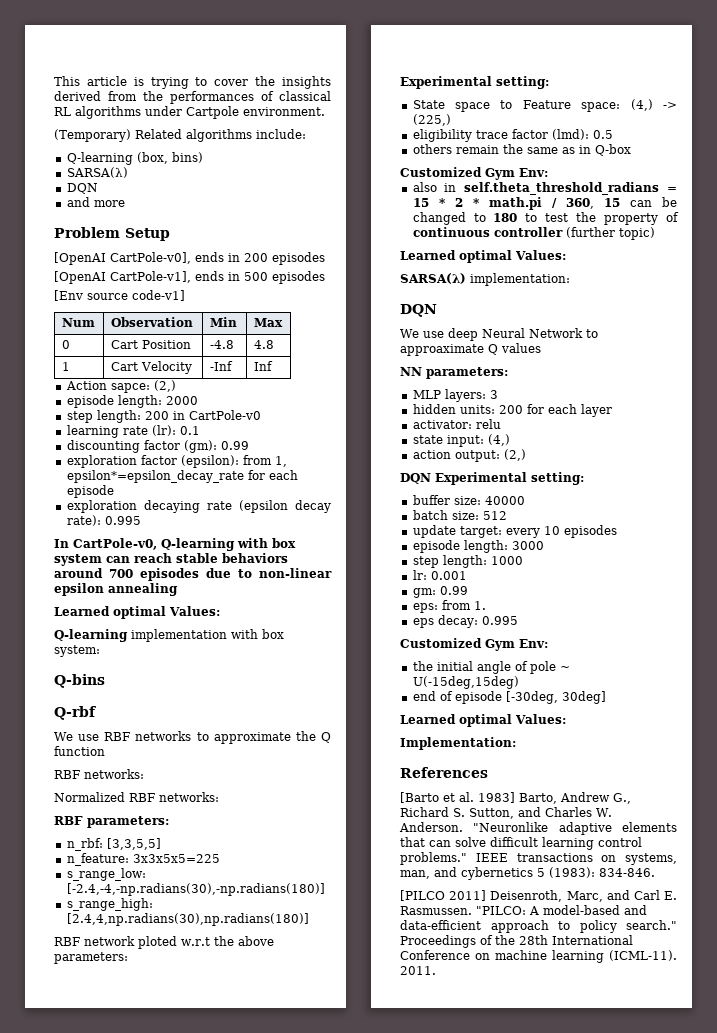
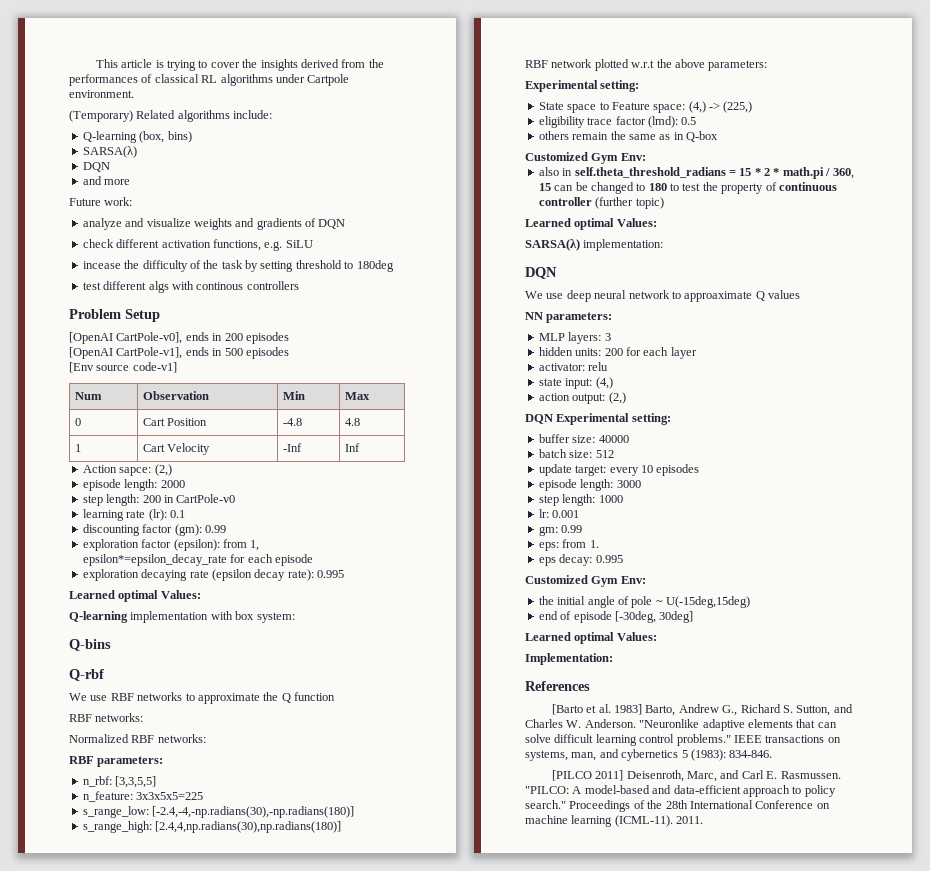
(125, 203) none -> [69,197,133,206] [82,218,346,230] [82,239,313,251] [82,260,394,272] [82,281,299,293] // Future work: // analyze and visualize weights and gradients of DQN // check different activation functions, e.g. SiLU // incease the difficulty of the task by setting threshold to 180deg // test different algs with continous controllers
[54,538,296,551] [54,553,288,566] [54,568,332,581] [54,583,178,596] // In CartPole-v0, Q-learning with box system can reach stable behaviors around 700 episodes due to non-linear epsilon annealing -> (344, 574) none
[138,936,177,949] ploted -> [594,59,629,71] plotted
[482,328,583,338] Neural Network -> [594,290,670,299] neural network

